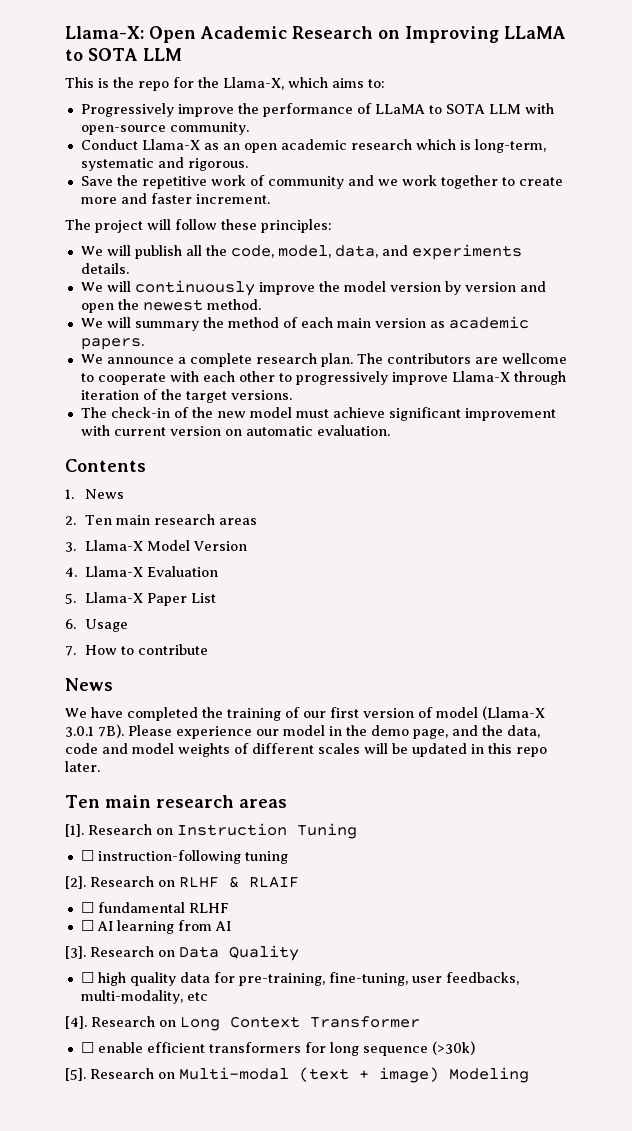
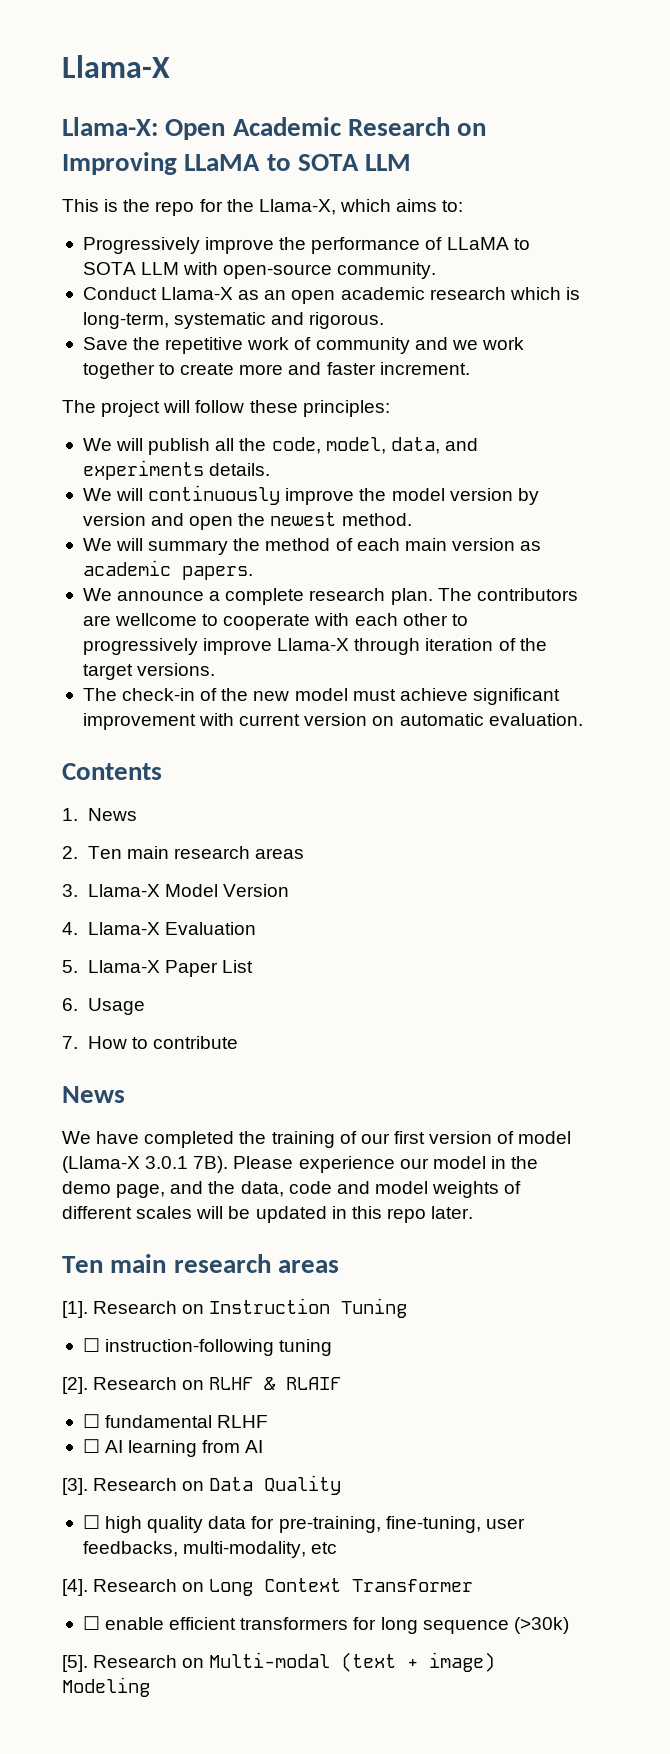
(65, 32) none -> [62,55,170,78] Llama-X //

